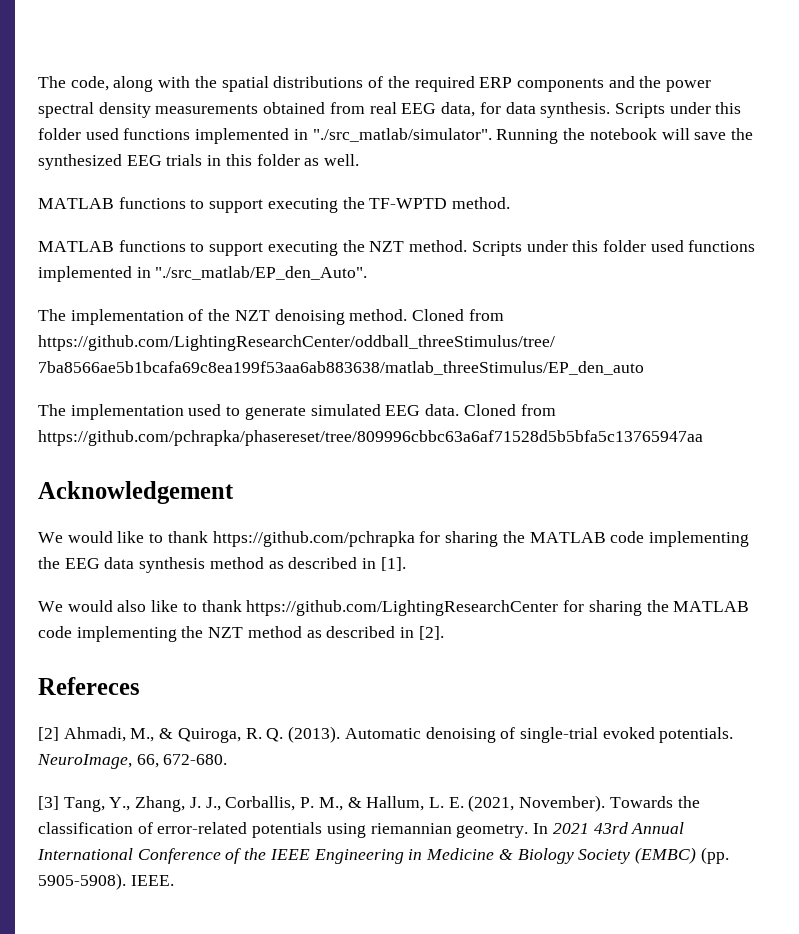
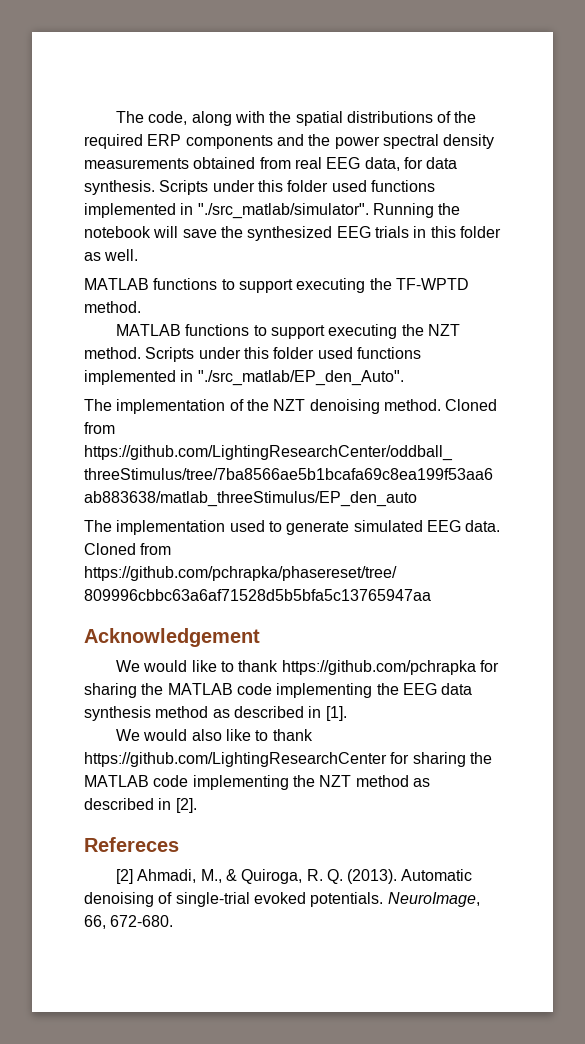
[38,795,700,812] [38,822,685,838] [37,847,729,864] [38,873,174,890] // [3] Tang, Y., Zhang, J. J., Corballis, P. M., & Hallum, L. E. (2021, November). Towards the classification of error-related potentials using riemannian geometry. In 2021 43rd Annual International Conference of the IEEE Engineering in Medicine & Biology Society (EMBC) (pp. 5905-5908). IEEE. -> (174, 921) none

